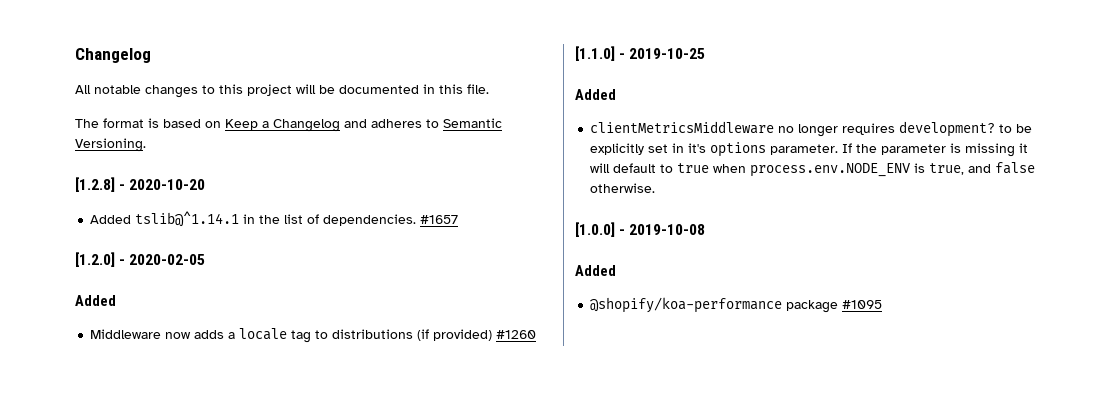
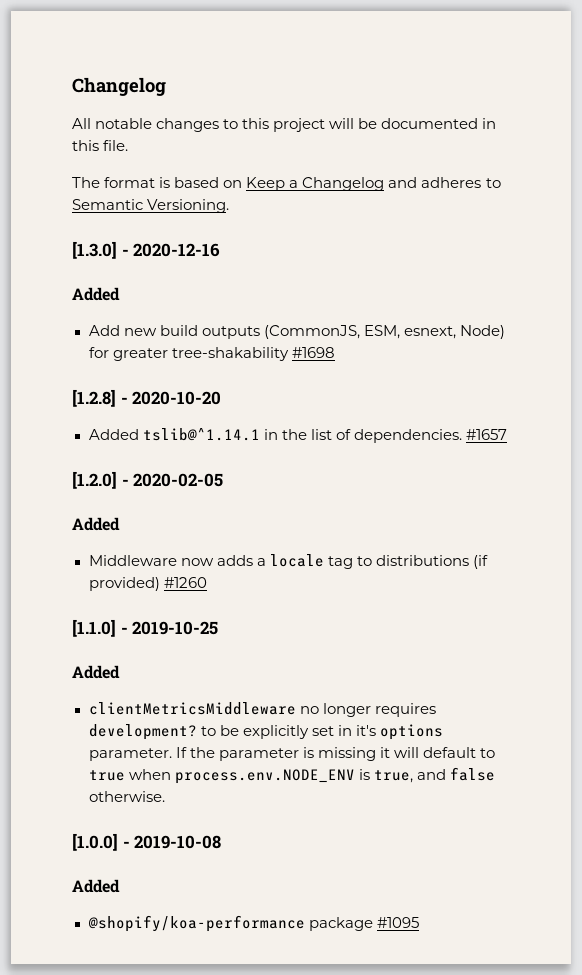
(146, 145) none -> [72,241,221,259] [72,287,120,301] [88,325,505,339] [88,347,335,361] // [1.3.0] - 2020-12-16 // Added // Add new build outputs (CommonJS, ESM, esnext, Node) for greater tree-shakability #1698

